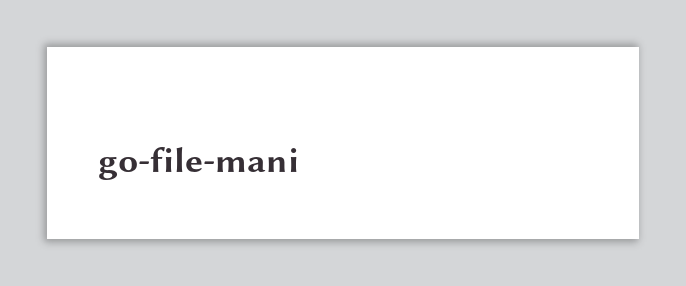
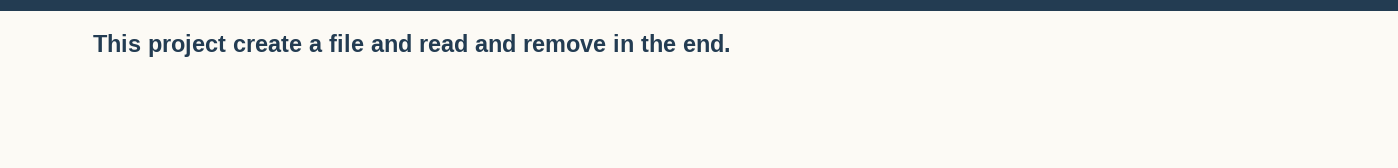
[98,147,299,180] go-file-mani -> [93,34,731,57] This project create a file and read and remove in the end.

